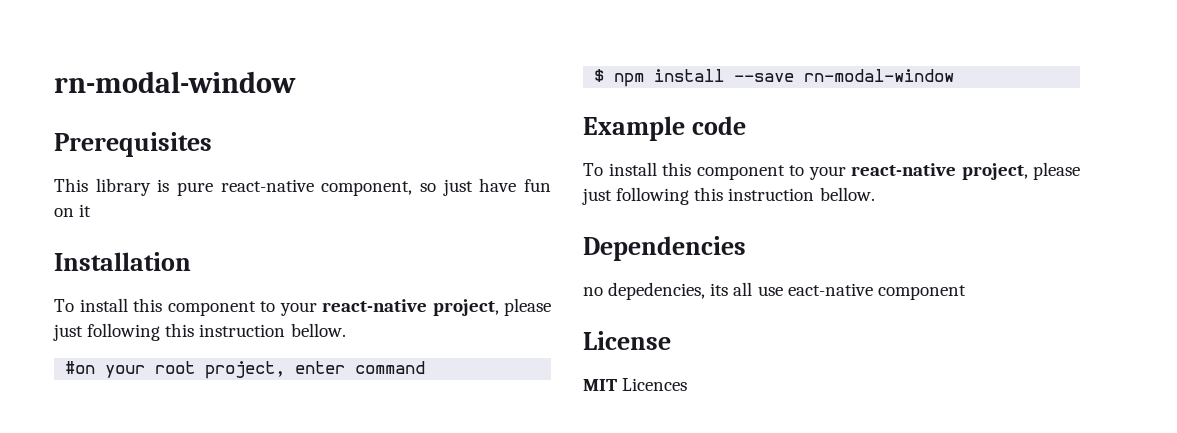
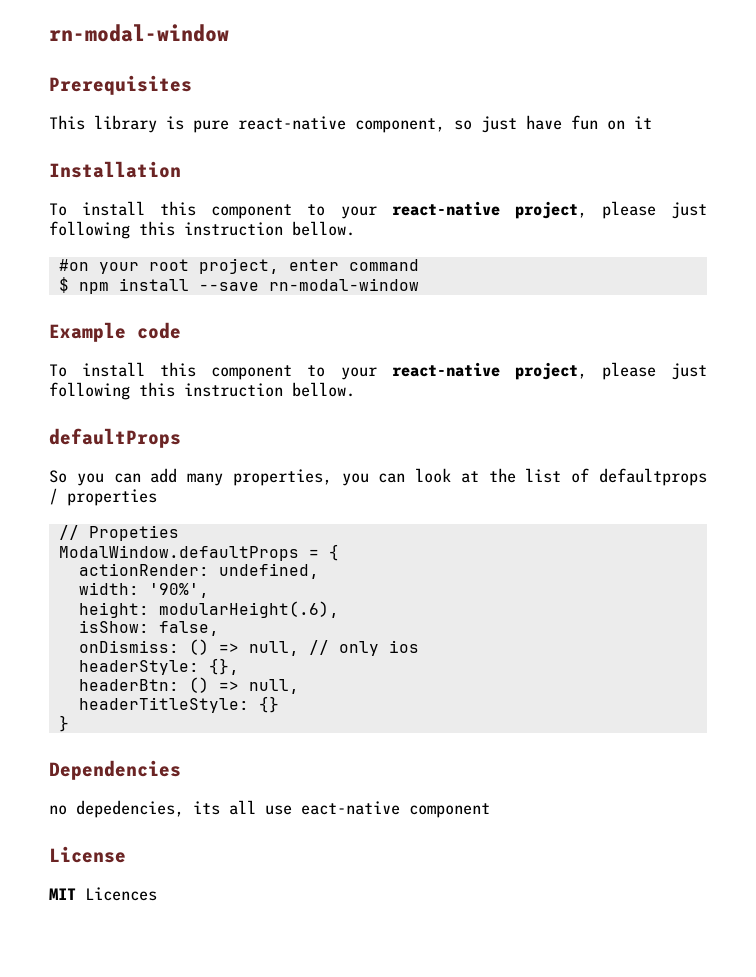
(875, 194) none -> [49,428,181,448] [49,468,707,486] [49,488,157,506] [58,525,179,541] [58,544,339,561] [78,563,319,579] [78,582,209,598] [78,601,339,618] [78,620,219,636] [78,639,419,656] [78,658,239,675] [78,677,299,694] [78,696,279,713] [58,715,69,732] // defaultProps // So you can add many properties, you can look at the list of defaultprops / properties // // Propeties // ModalWindow.defaultProps = { // actionRender: undefined, // width: '90%', // height: modularHeight(.6), // isShow: false, // onDismiss: () => null, // only ios // headerStyle: {}, // headerBtn: () => null, // headerTitleStyle: {} // }

